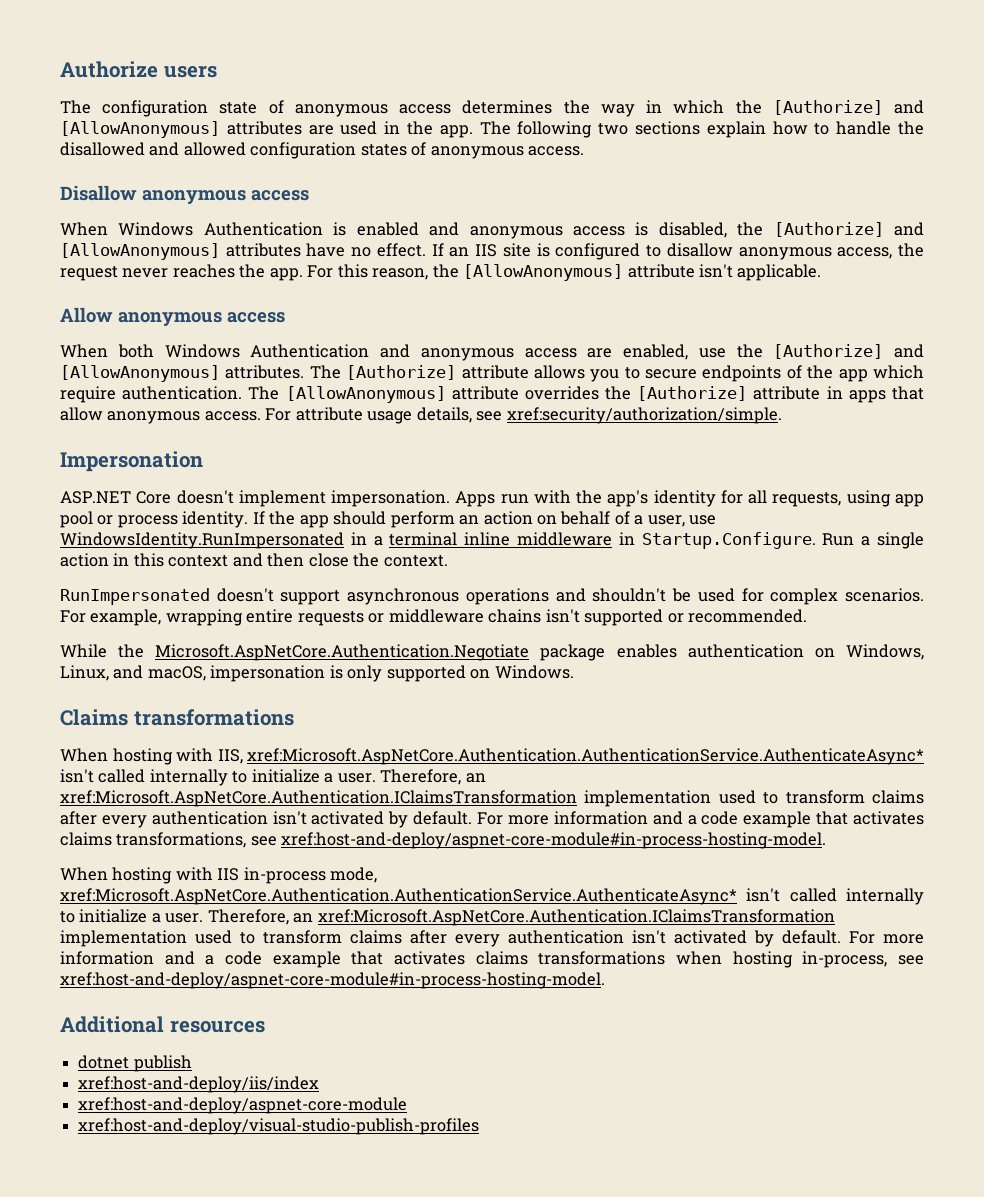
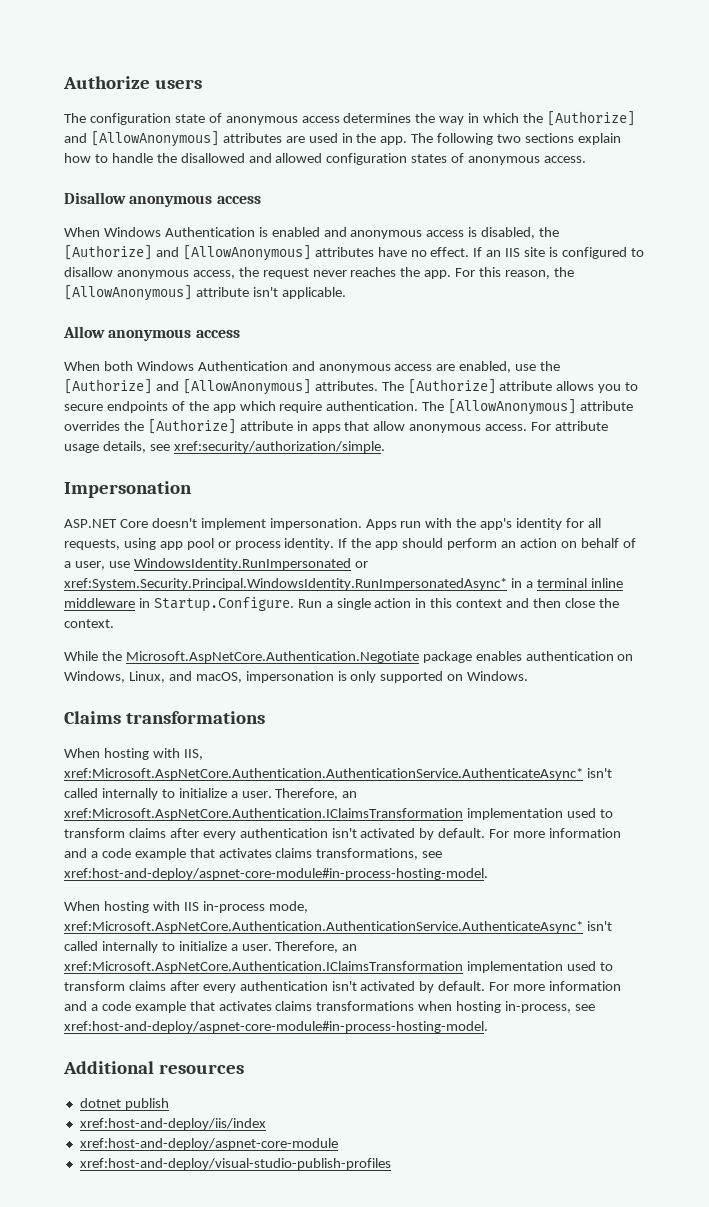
(344, 540) none -> [354,561,368,568] [64,578,507,590] or xref:System.Security.Principal.WindowsIdentity.RunImpersonatedAsync*
[60,588,925,605] [60,609,808,626] // RunImpersonated doesn't support asynchronous operations and shouldn't be used for complex scenarios. For example, wrapping entire requests or middleware chains isn't supported or recommended. -> (114, 623) none

